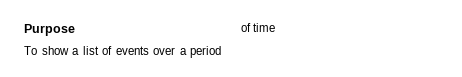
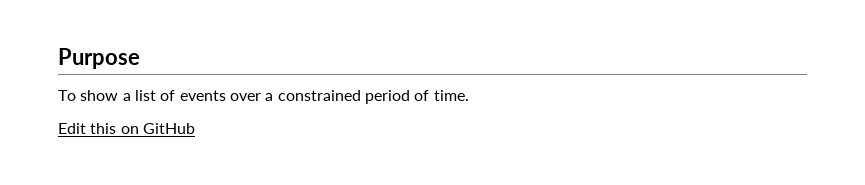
(187, 51) none -> [277,90,361,101] constrained
[253,23,276,32] time -> [433,90,469,101] [58,123,195,134] time. // Edit this on GitHub

